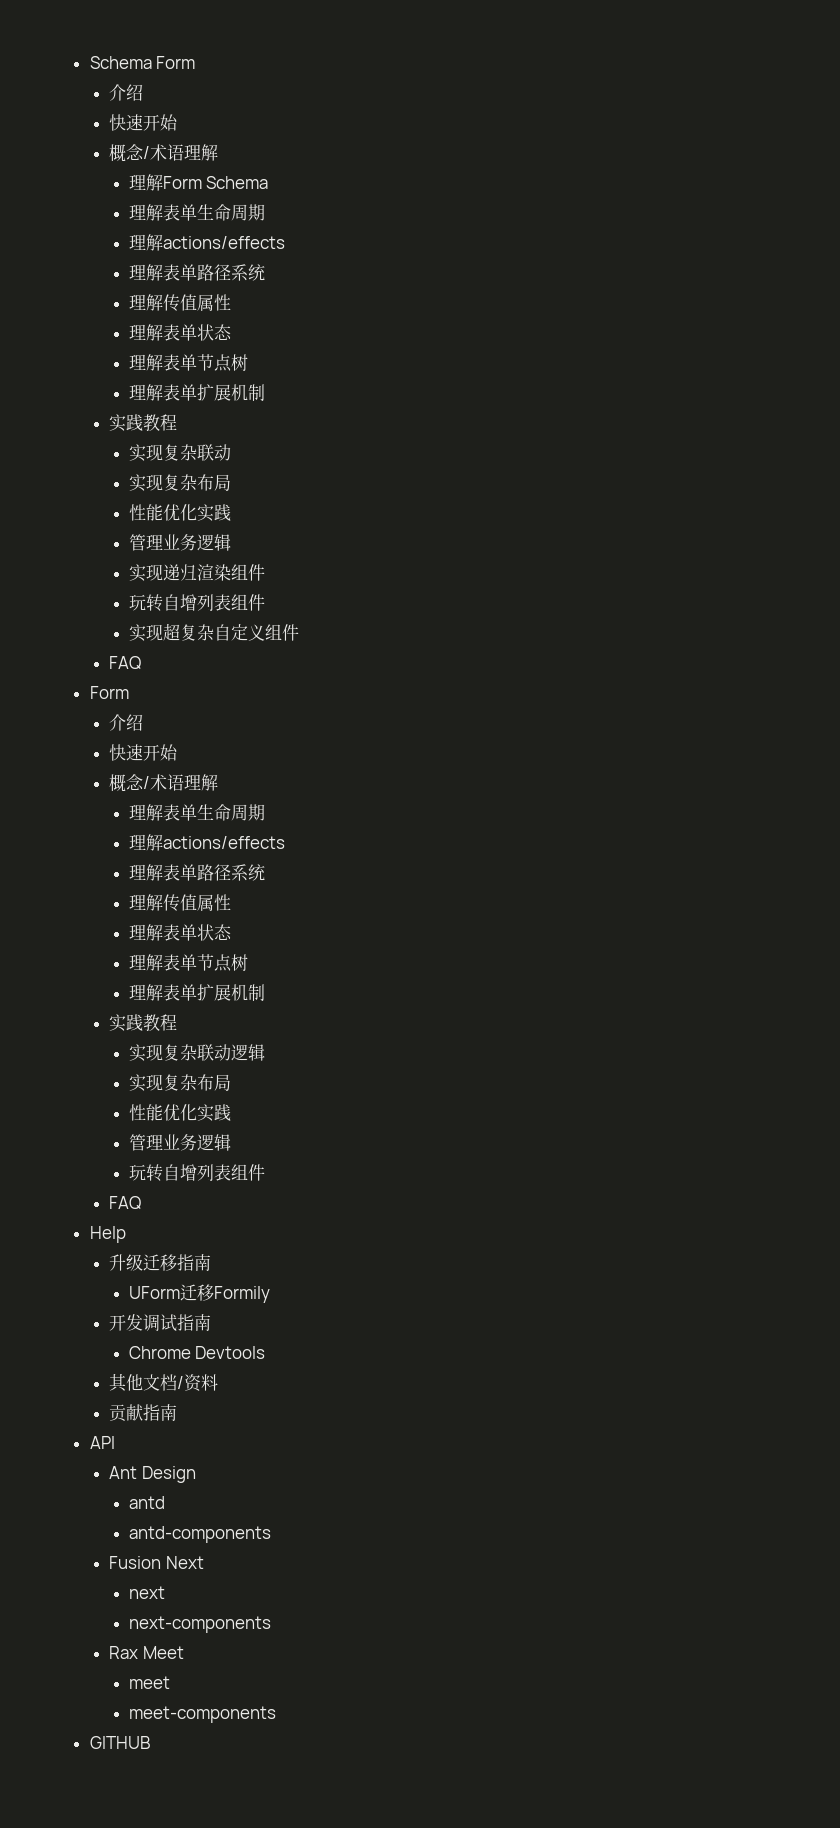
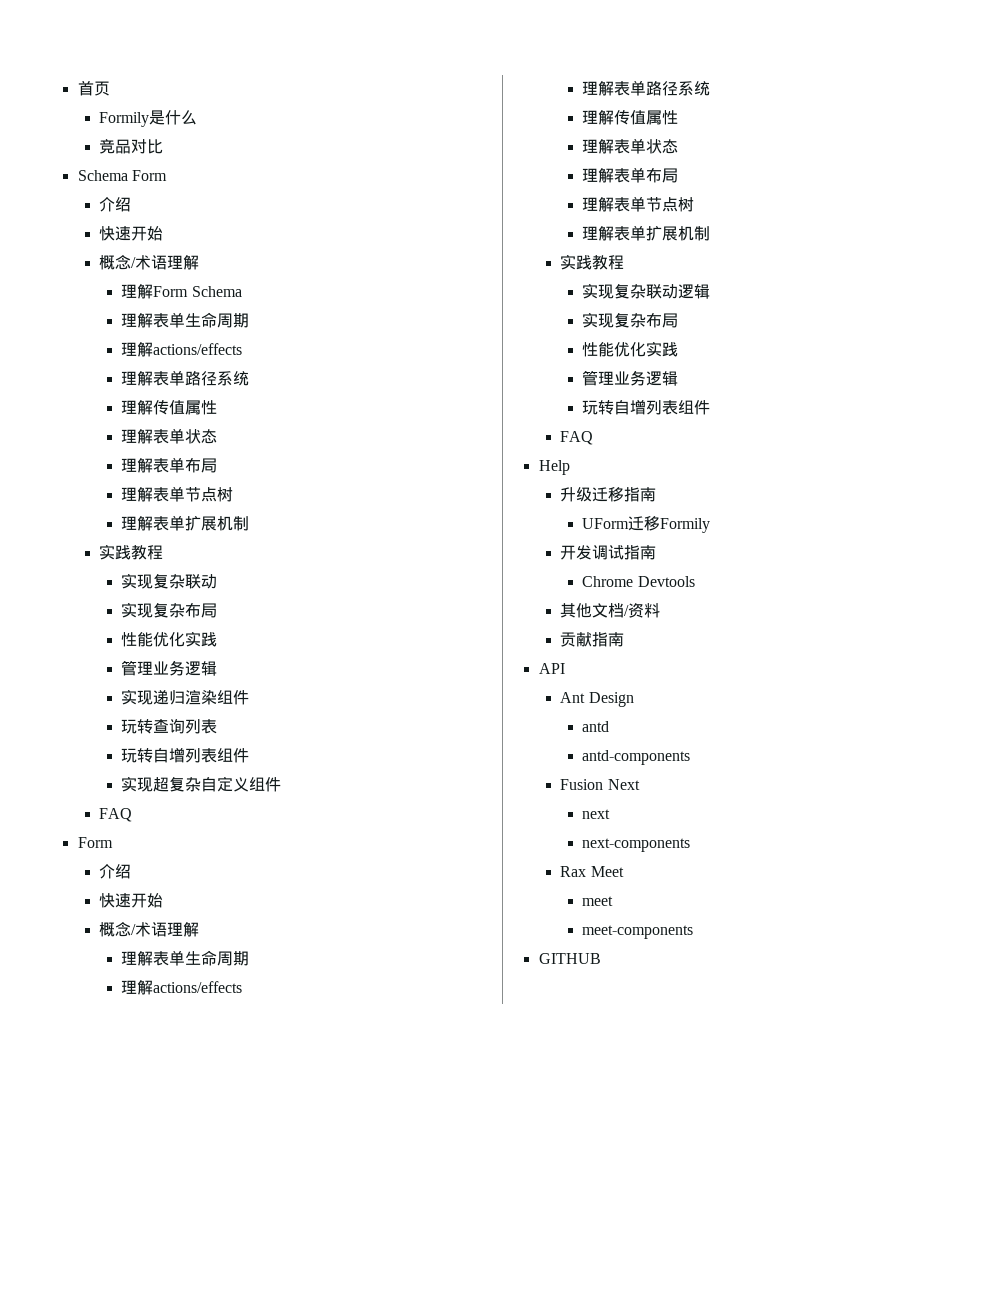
(89, 62) none -> [77,81,110,96] [99,110,198,127] [99,139,164,154] 首页 // Formily是什么 // 竞品对比 //
(232, 332) none -> [121,457,218,473] // 理解表单布局
(265, 572) none -> [121,718,218,734] // 玩转查询列表
(232, 932) none -> [582,167,679,183] // 理解表单布局

